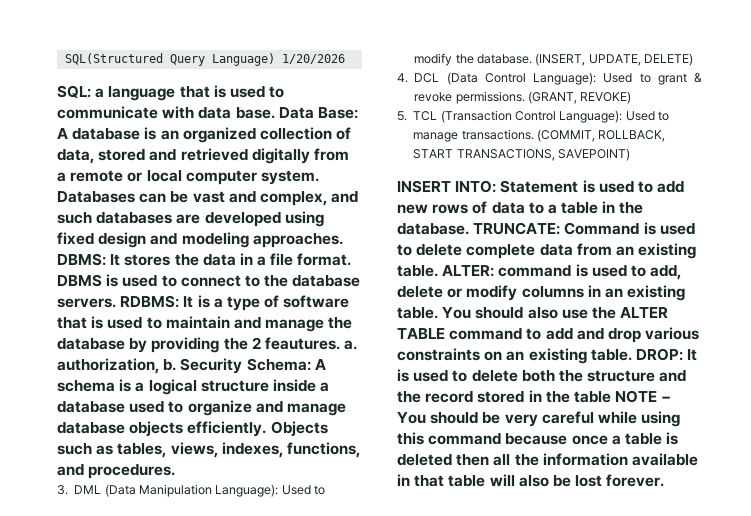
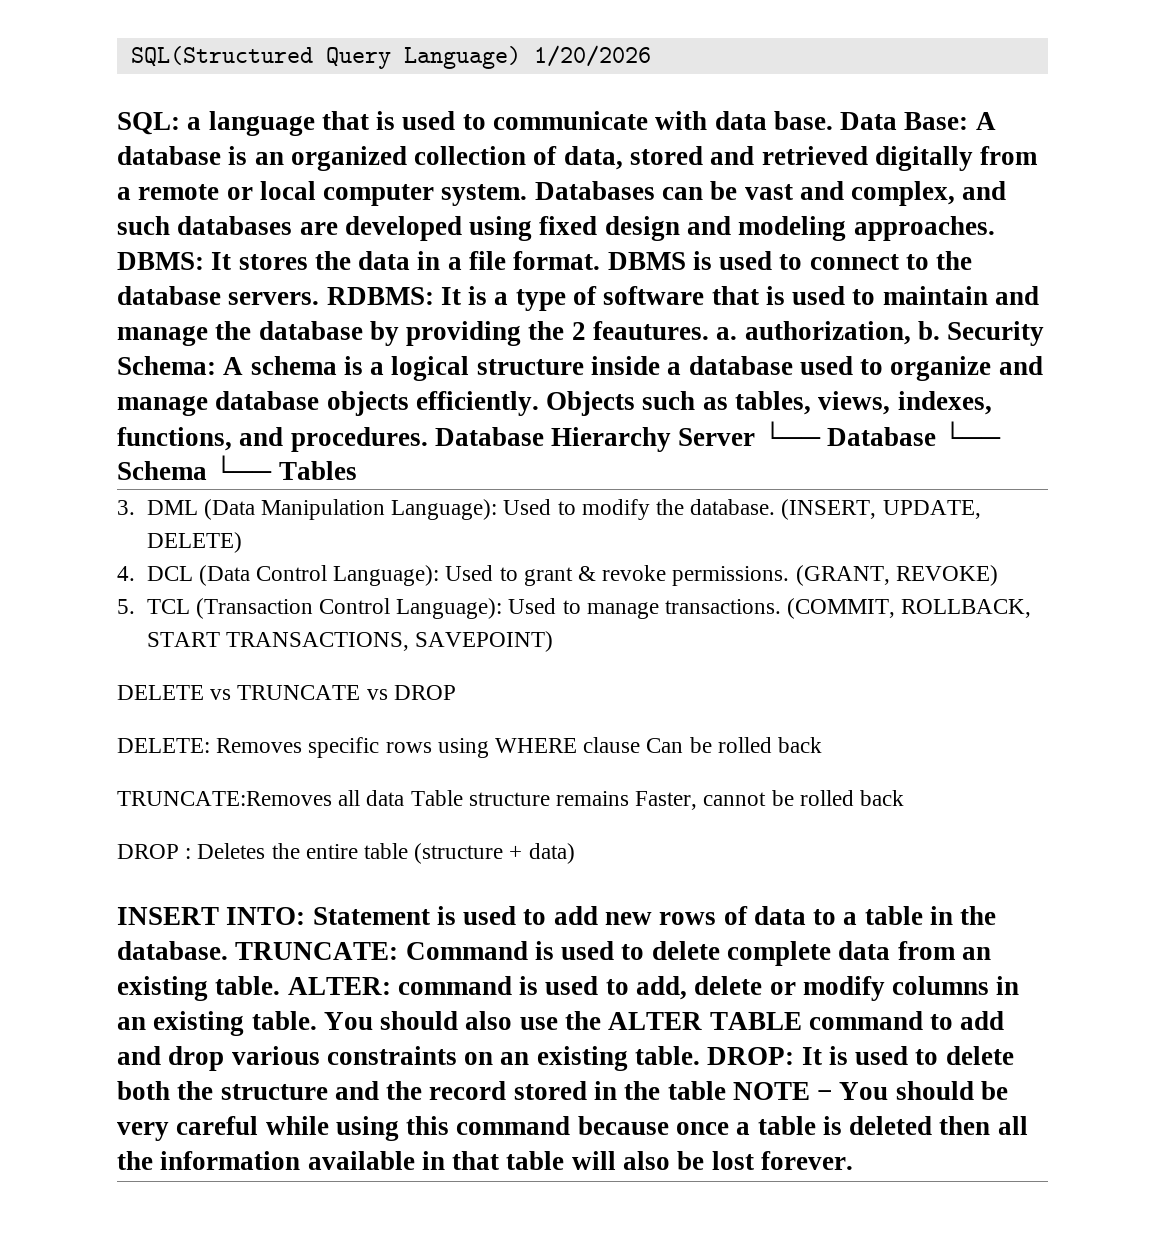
(176, 471) none -> [434,421,1002,452] [117,455,357,480] Database Hierarchy Server └── Database └── Schema └── Tables
(631, 154) none -> [117,685,456,700] [117,737,823,758] [117,790,905,810] [117,843,575,864] // DELETE vs TRUNCATE vs DROP // DELETE: Removes specific rows using WHERE clause Can be rolled back // TRUNCATE:Removes all data Table structure remains Faster, cannot be rolled back // DROP : Deletes the entire table (structure + data)

